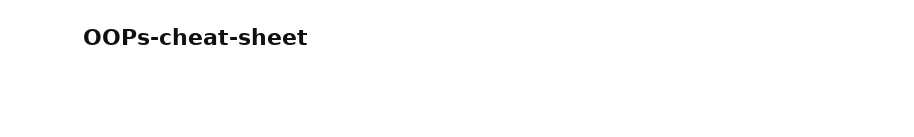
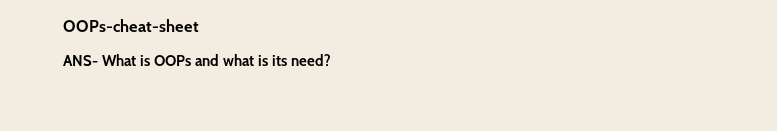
(308, 36) none -> [63,54,332,66] // ANS- What is OOPs and what is its need?

